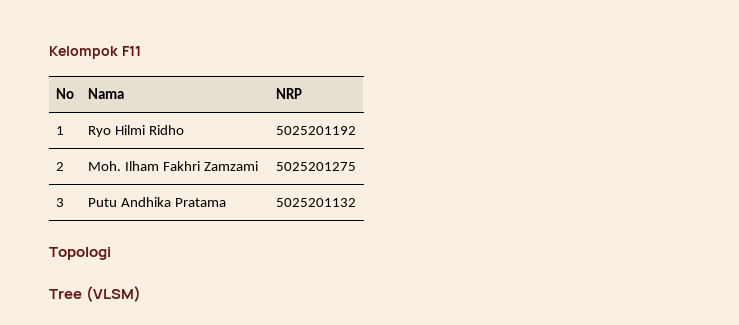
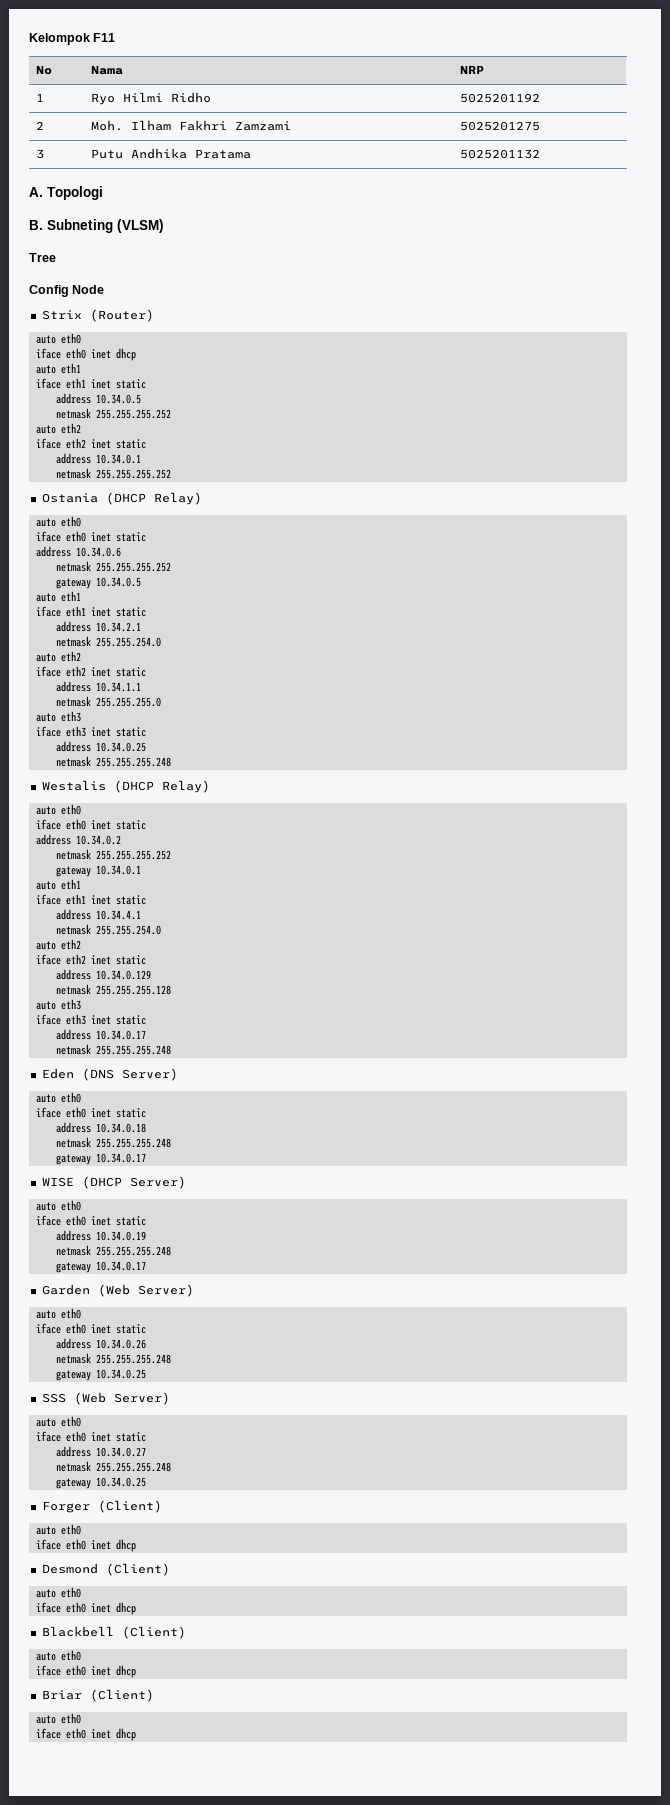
(356, 202) none -> [29,187,43,197] A.
[49,286,142,302] Tree (VLSM) -> [29,219,164,233] [29,253,56,262] [29,285,105,297] [41,309,154,322] [35,333,81,344] [35,348,136,361] [35,363,81,374] [35,378,146,389] [55,393,141,404] [55,408,171,419] [35,423,81,434] [35,438,146,449] [55,453,141,464] [55,468,171,479] [41,492,202,505] [35,516,81,527] [35,531,146,542] [35,546,121,557] [55,561,171,572] [55,577,141,589] [35,591,81,602] [35,606,146,617] [55,621,141,632] [55,636,161,647] [35,651,81,662] [35,666,146,677] [55,681,141,692] [55,696,161,707] [35,711,81,722] [35,726,146,737] [55,741,146,752] [55,756,171,767] [41,780,210,793] [35,804,81,815] [35,819,146,830] [35,834,121,845] [55,849,171,860] [55,865,141,877] [35,879,81,890] [35,894,146,905] [55,909,141,920] [55,924,161,935] [35,939,81,950] [35,954,146,965] [55,969,151,980] [55,984,171,995] [35,999,81,1010] [35,1014,146,1025] [55,1029,146,1040] [55,1044,171,1055] [41,1068,178,1081] [35,1092,81,1103] [35,1107,146,1118] [55,1122,146,1133] [55,1137,171,1148] [55,1153,146,1165] [41,1176,186,1189] [35,1200,81,1211] [35,1215,146,1226] [55,1230,146,1241] [55,1245,171,1256] [55,1261,146,1273] [41,1284,194,1297] [35,1308,81,1319] [35,1323,146,1334] [55,1338,146,1349] [55,1353,171,1364] [55,1369,146,1381] [41,1392,170,1405] [35,1416,81,1427] [35,1431,146,1442] [55,1446,146,1457] [55,1461,171,1472] [55,1477,146,1489] [41,1500,162,1513] [35,1524,81,1535] [35,1539,136,1552] [41,1563,170,1576] [35,1587,81,1598] [35,1602,136,1615] [41,1626,186,1639] [35,1650,81,1661] [35,1665,136,1678] [41,1689,154,1702] [35,1713,81,1724] [35,1728,136,1741] B. Subneting (VLSM) // Tree // Config Node // Strix (Router) // auto eth0 // iface eth0 inet dhcp // auto eth1 // iface eth1 inet static // address 10.34.0.5 // netmask 255.255.255.252 // auto eth2 // iface eth2 inet static // address 10.34.0.1 // netmask 255.255.255.252 // Ostania (DHCP Relay) // auto eth0 // iface eth0 inet static // address 10.34.0.6 // netmask 255.255.255.252 // gateway 10.34.0.5 // auto eth1 // iface eth1 inet static // address 10.34.2.1 // netmask 255.255.254.0 // auto eth2 // iface eth2 inet static // address 10.34.1.1 // netmask 255.255.255.0 // auto eth3 // iface eth3 inet static // address 10.34.0.25 // netmask 255.255.255.248 // Westalis (DHCP Relay) // auto eth0 // iface eth0 inet static // address 10.34.0.2 // netmask 255.255.255.252 // gateway 10.34.0.1 // auto eth1 // iface eth1 inet static // address 10.34.4.1 // netmask 255.255.254.0 // auto eth2 // iface eth2 inet static // address 10.34.0.129 // netmask 255.255.255.128 // auto eth3 // iface eth3 inet static // address 10.34.0.17 // netmask 255.255.255.248 // Eden (DNS Server) // auto eth0 // iface eth0 inet static // address 10.34.0.18 // netmask 255.255.255.248 // gateway 10.34.0.17 // WISE (DHCP Server) // auto eth0 // iface eth0 inet static // address 10.34.0.19 // netmask 255.255.255.248 // gateway 10.34.0.17 // Garden (Web Server) // auto eth0 // iface eth0 inet static // address 10.34.0.26 // netmask 255.255.255.248 // gateway 10.34.0.25 // SSS (Web Server) // auto eth0 // iface eth0 inet static // address 10.34.0.27 // netmask 255.255.255.248 // gateway 10.34.0.25 // Forger (Client) // auto eth0 // iface eth0 inet dhcp // Desmond (Client) // auto eth0 // iface eth0 inet dhcp // Blackbell (Client) // auto eth0 // iface eth0 inet dhcp // Briar (Client) // auto eth0 // iface eth0 inet dhcp

